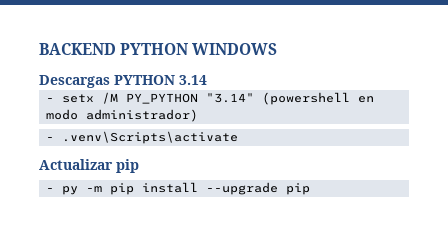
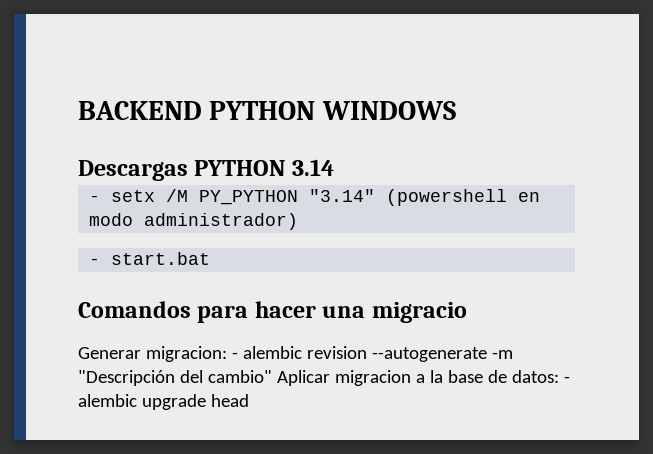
[61,131,238,144] [39,159,139,173] [45,182,310,195] .venv\Scripts\activate // Actualizar pip // - py -m pip install --upgrade pip -> [111,252,211,265] [78,301,467,323] [78,346,513,362] [78,370,570,386] [78,394,249,410] start.bat // Comandos para hacer una migracio // Generar migracion: - alembic revision --autogenerate -m "Descripción del cambio" Aplicar migracion a la base de datos: - alembic upgrade head

